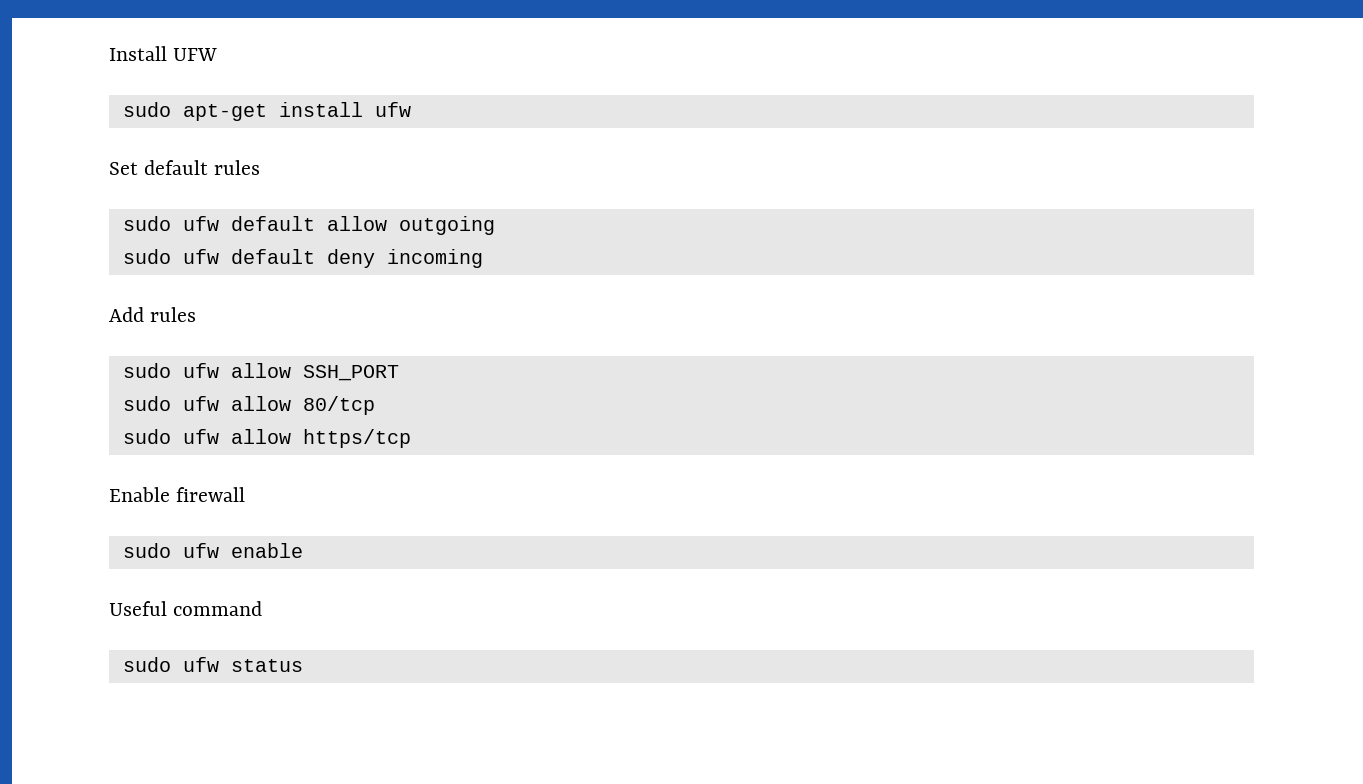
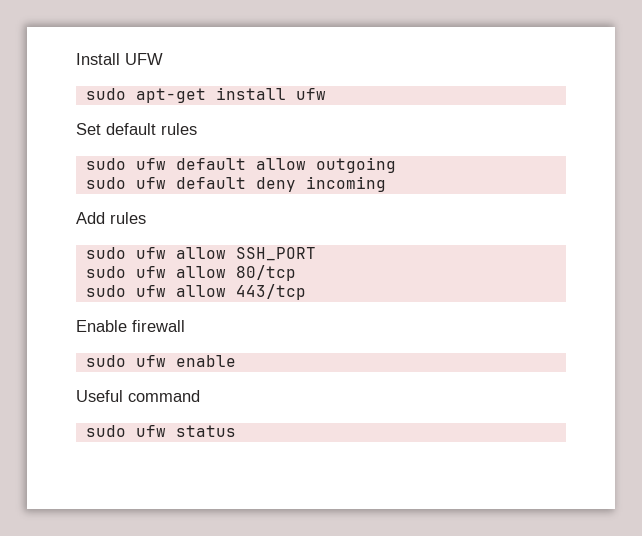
[302,429,411,448] https/tcp -> [235,284,306,300] 443/tcp

